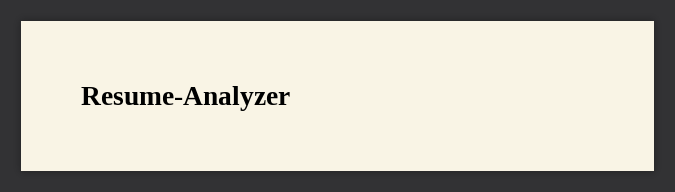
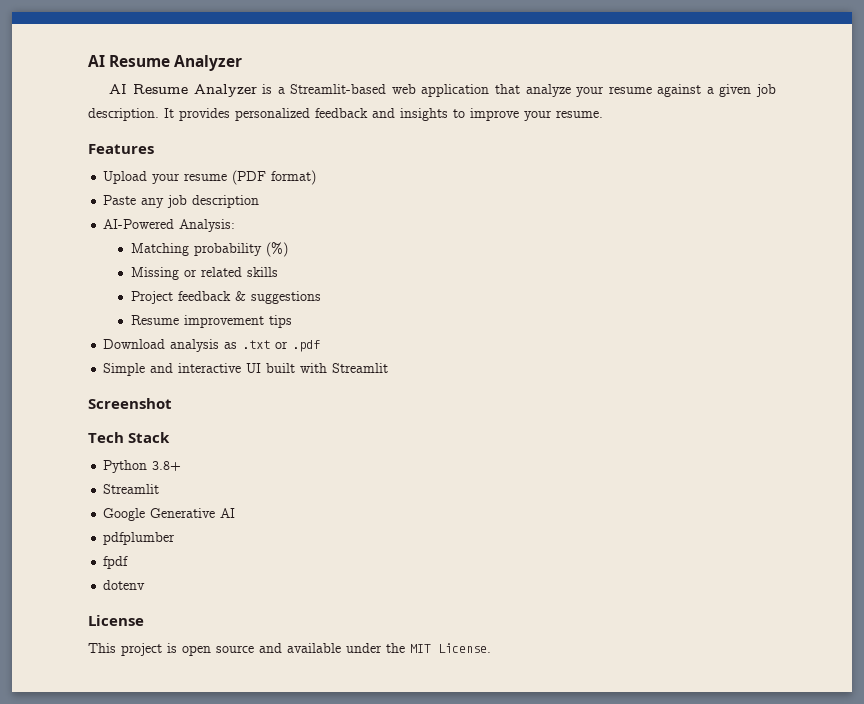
[81,86,290,111] Resume-Analyzer -> [88,55,243,71] [109,84,776,97] [88,108,603,121] [88,144,154,154] [103,170,317,185] [103,195,260,208] [103,219,236,232] [130,242,288,257] [130,267,278,280] [130,291,321,304] [130,315,292,328] [103,339,321,352] [103,363,389,376] [88,398,172,409] [88,432,171,443] [103,460,182,473] [103,484,160,494] [103,508,236,521] [103,532,176,545] [103,556,129,569] [103,580,146,590] [88,615,144,626] [88,643,491,656] AI Resume Analyzer // AI Resume Analyzer is a Streamlit-based web application that analyze your resume against a given job description. It provides personalized feedback and insights to improve your resume. // Features // Upload your resume (PDF format) // Paste any job description // AI-Powered Analysis: // Matching probability (%) // Missing or related skills // Project feedback & suggestions // Resume improvement tips // Download analysis as .txt or .pdf // Simple and interactive UI built with Streamlit // Screenshot // Tech Stack // Python 3.8+ // Streamlit // Google Generative AI // pdfplumber // fpdf // dotenv // License // This project is open source and available under the MIT License.

